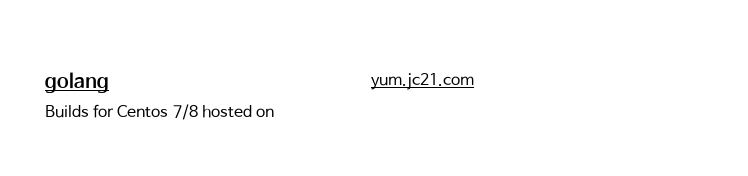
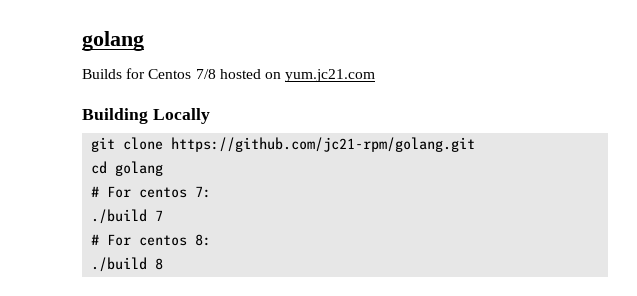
(474, 81) none -> [82,108,210,124] [91,137,476,152] [91,161,164,176] [91,186,212,198] [91,209,164,224] [91,234,212,246] [91,257,164,272] // Building Locally // git clone https://github.com/jc21-rpm/golang.git // cd golang // # For centos 7: // ./build 7 // # For centos 8: // ./build 8

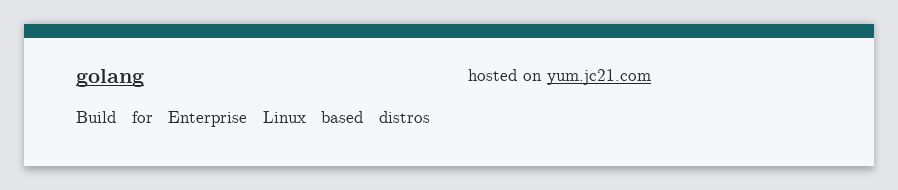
[82,31,144,51] [82,68,376,82] [82,108,210,124] [91,137,476,152] [91,161,164,176] [91,186,212,198] [91,209,164,224] [91,234,212,246] [91,257,164,272] golang // Builds for Centos 7/8 hosted on yum.jc21.com // Building Locally // git clone https://github.com/jc21-rpm/golang.git // cd golang // # For centos 7: // ./build 7 // # For centos 8: // ./build 8 -> [76,69,144,87] [76,111,430,127] [468,69,651,85] golang // Build for Enterprise Linux based distros hosted on yum.jc21.com

